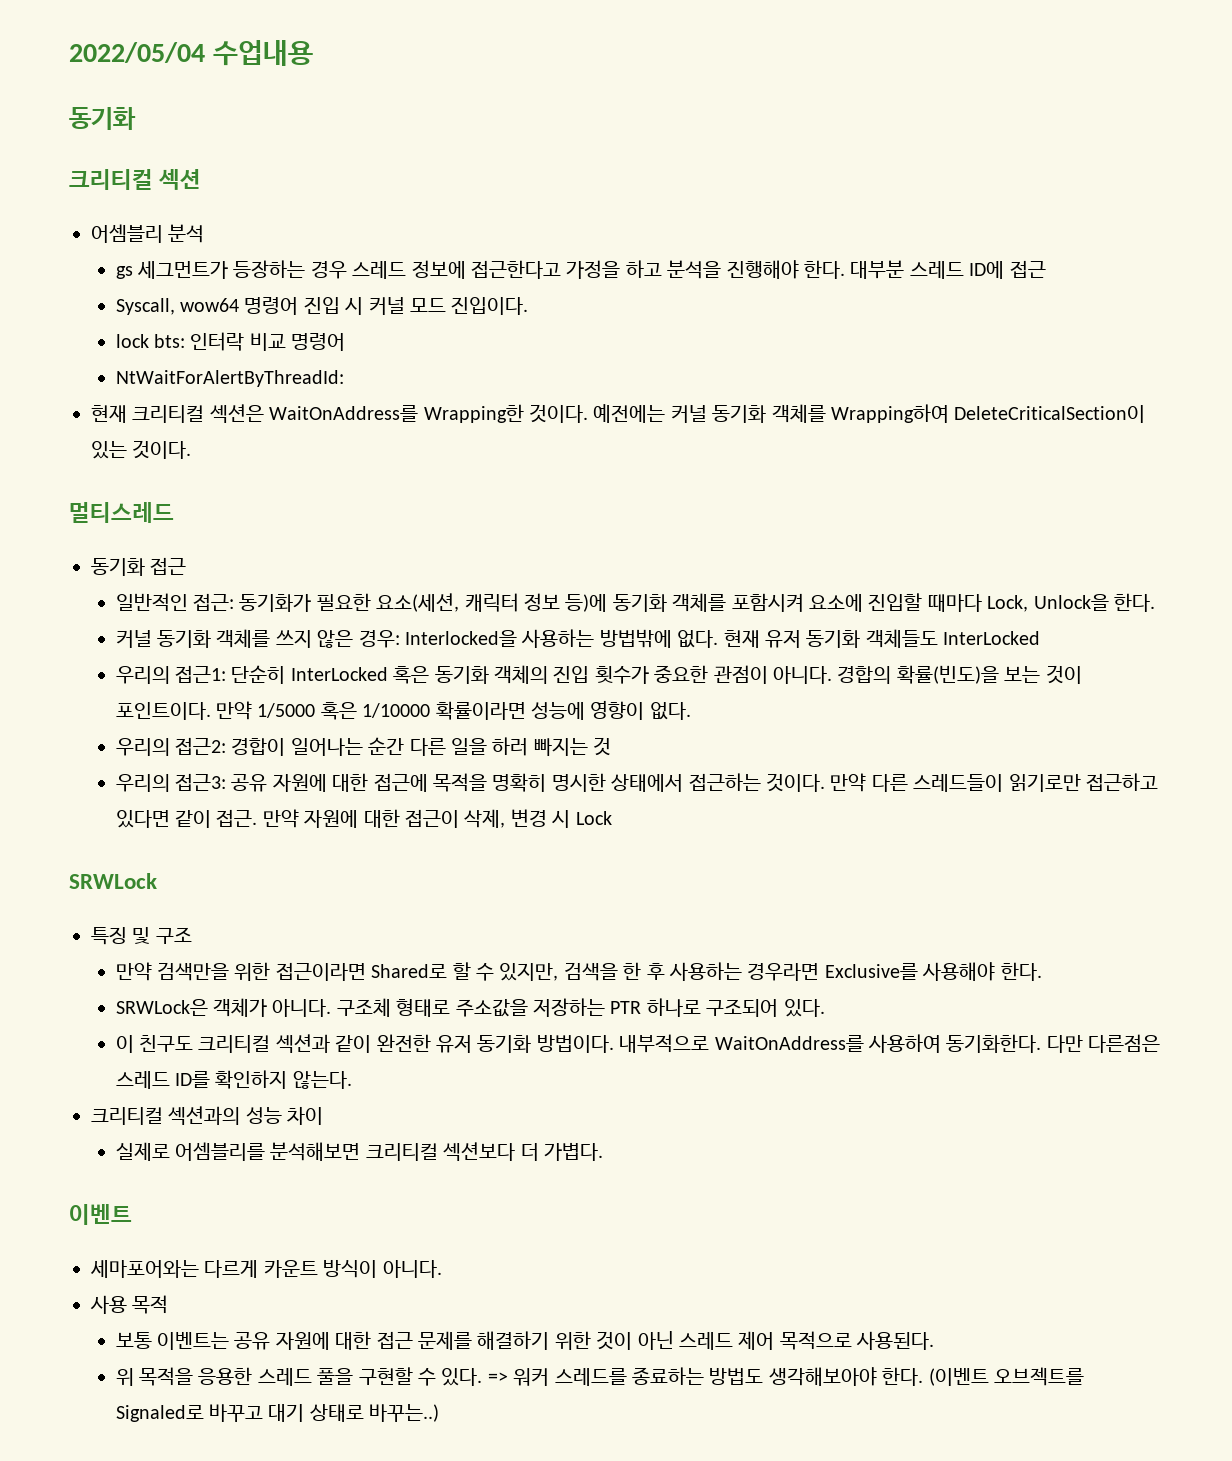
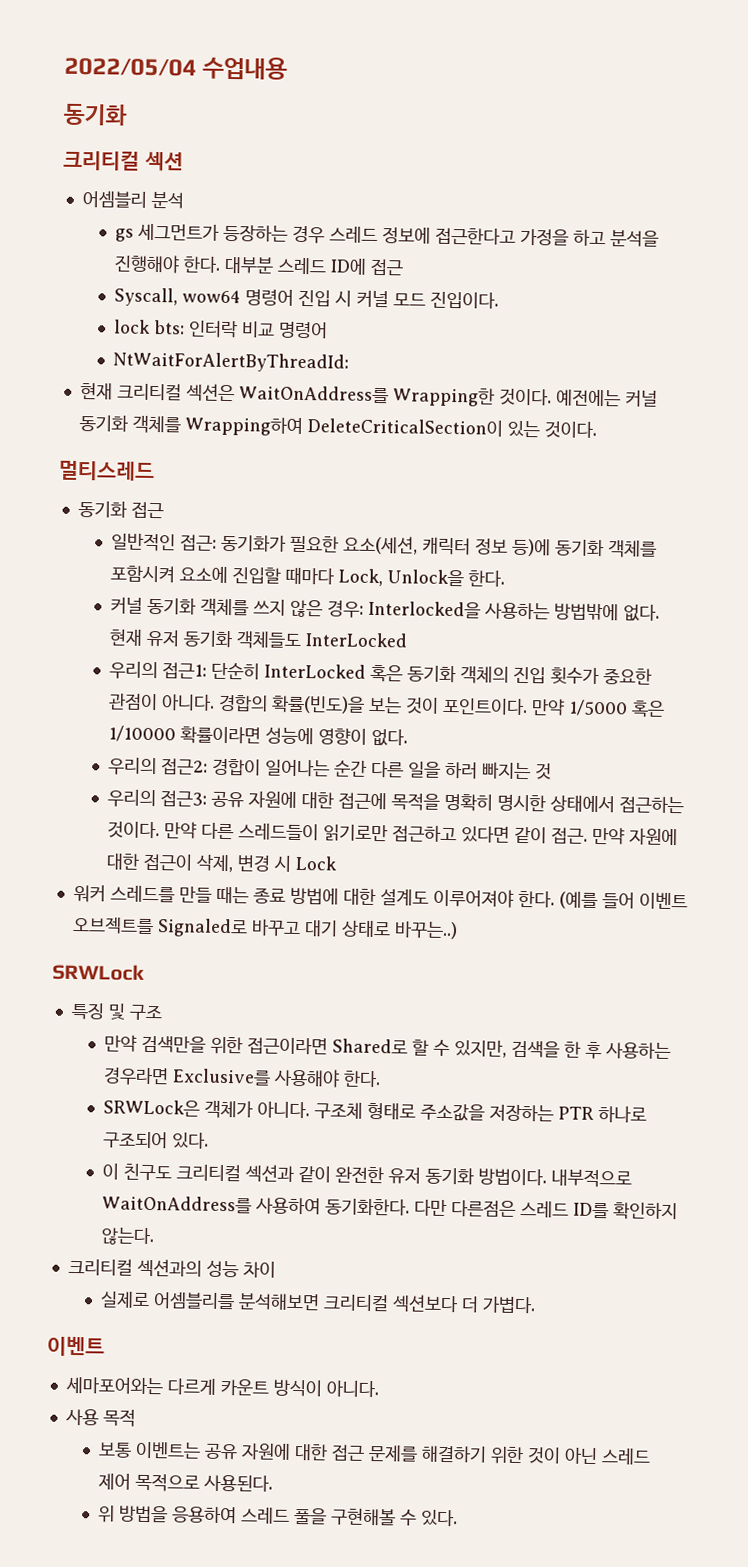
(612, 818) none -> [72,883,688,910] [71,916,458,940] // 워커 스레드를 만들 때는 종료 방법에 대한 설계도 이루어져야 한다. (예를 들어 이벤트 오브젝트를 Signaled로 바꾸고 대기 상태로 바꾸는..)
[138,1367,253,1386] 목적을 응용한 -> [118,1505,237,1524] 방법을 응용하여
[358,1367,413,1385] 구현할 -> [330,1507,396,1526] 구현해볼
[487,1367,1084,1386] [115,1404,440,1422] => 워커 스레드를 종료하는 방법도 생각해보아야 한다. (이벤트 오브젝트를 Signaled로 바꾸고 대기 상태로 바꾸는..) -> (458, 1518) none

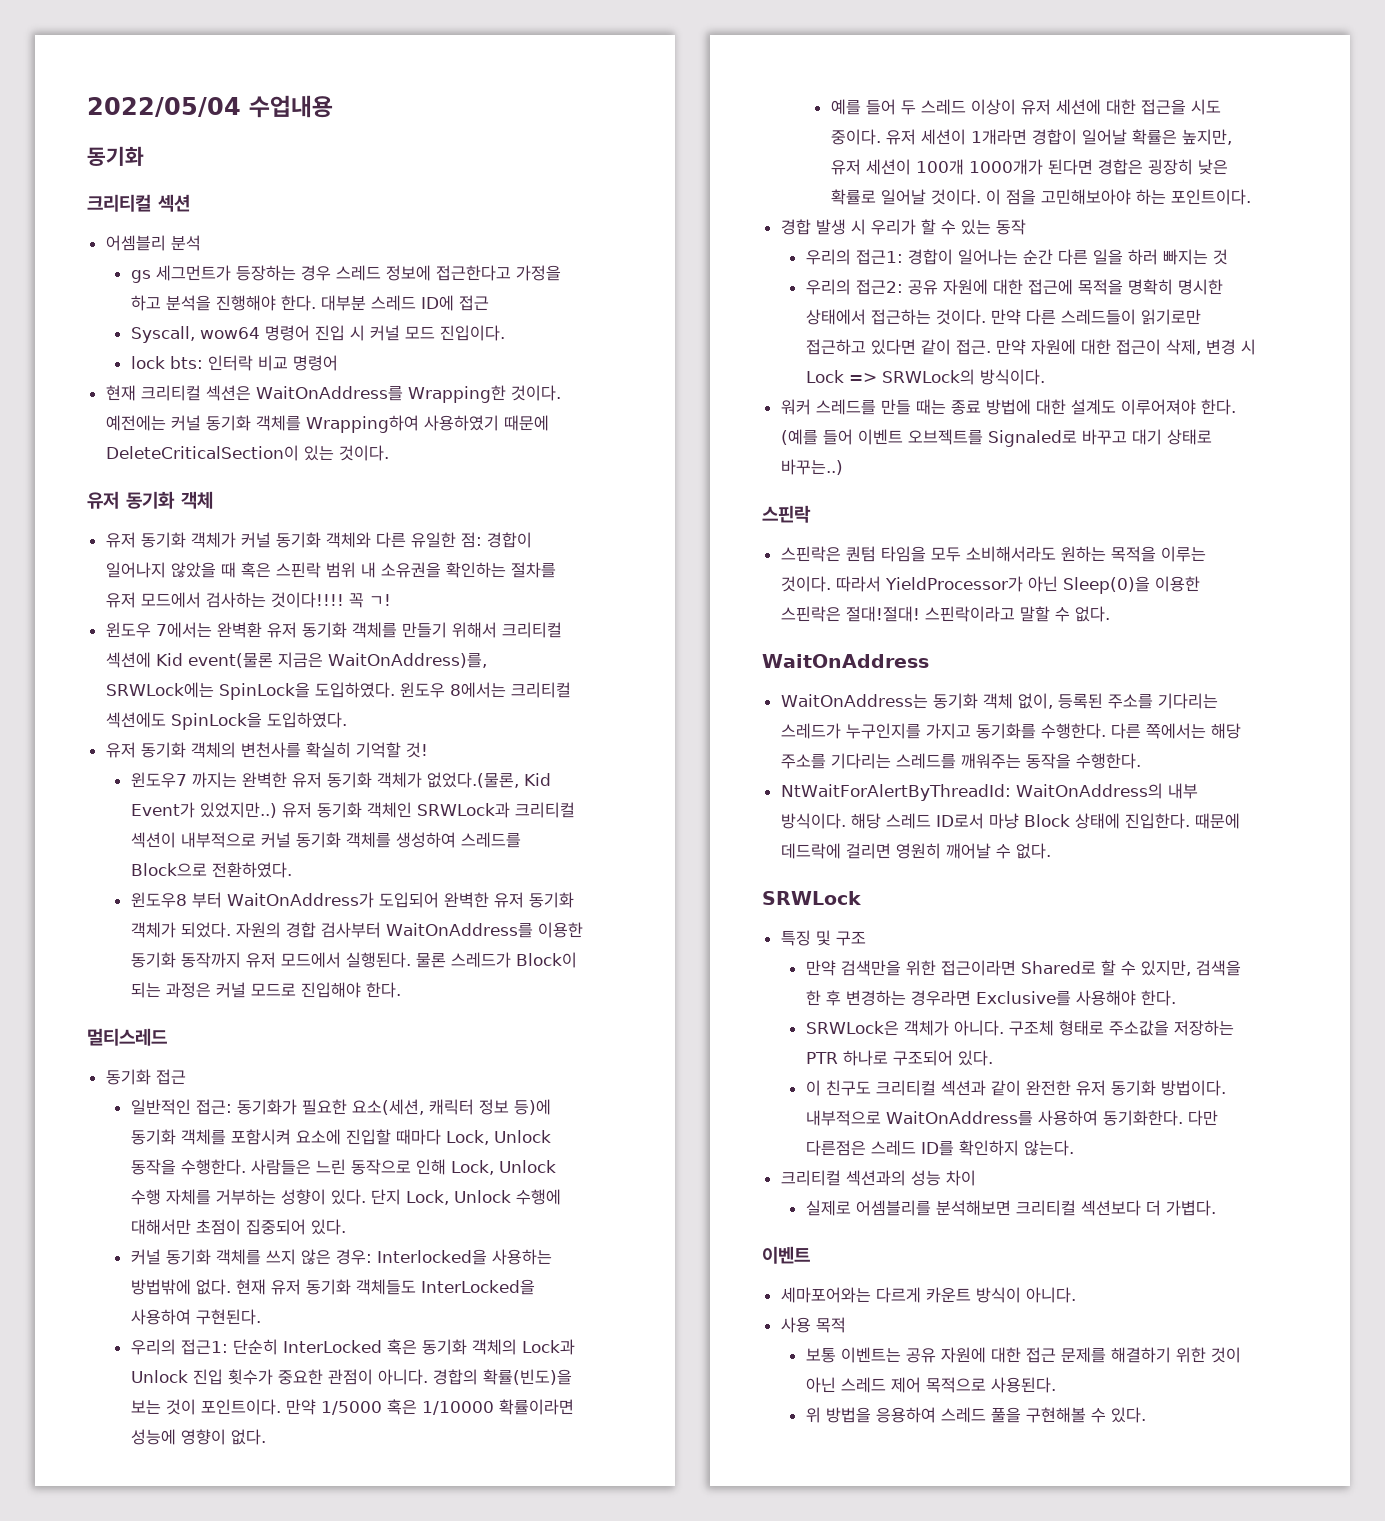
[112,351,349,373] // NtWaitForAlertByThreadId: -> (338, 363) none
(303, 426) none -> [423,415,549,431] 사용하였기 때문에
(597, 429) none -> [87,491,213,509] [105,532,532,548] [105,562,556,578] [105,592,391,608] [105,622,562,638] [105,652,487,668] [105,682,571,700] [105,712,347,730] [105,742,428,758] [130,772,551,788] [130,802,575,818] [130,832,521,848] [130,862,292,878] [130,892,574,908] [130,922,583,938] [130,952,577,968] [130,982,401,998] // 유저 동기화 객체 // 유저 동기화 객체가 커널 동기화 객체와 다른 유일한 점: 경합이 일어나지 않았을 때 혹은 스핀락 범위 내 소유권을 확인하는 절차를 유저 모드에서 검사하는 것이다!!!! 꼭 ㄱ! // 윈도우 7에서는 완벽환 유저 동기화 객체를 만들기 위해서 크리티컬 섹션에 Kid event(물론 지금은 WaitOnAddress)를, SRWLock에는 SpinLock을 도입하였다. 윈도우 8에서는 크리티컬 섹션에도 SpinLock을 도입하였다. // 유저 동기화 객체의 변천사를 확실히 기억할 것! // 윈도우7 까지는 완벽한 유저 동기화 객체가 없었다.(물론, Kid Event가 있었지만..) 유저 동기화 객체인 SRWLock과 크리티컬 섹션이 내부적으로 커널 동기화 객체를 생성하여 스레드를 Block으로 전환하였다. // 윈도우8 부터 WaitOnAddress가 도입되어 완벽한 유저 동기화 객체가 되었다. 자원의 경합 검사부터 WaitOnAddress를 이용한 동기화 동작까지 유저 모드에서 실행된다. 물론 스레드가 Block이 되는 과정은 커널 모드로 진입해야 한다.
[386,569,505,587] Unlock을 한다. -> [493,1130,551,1143] [130,1159,556,1175] [130,1189,561,1205] [130,1219,346,1235] Unlock 동작을 수행한다. 사람들은 느린 동작으로 인해 Lock, Unlock 수행 자체를 거부하는 성향이 있다. 단지 Lock, Unlock 수행에 대해서만 초점이 집중되어 있다.
[304,632,408,648] InterLocked -> [420,1279,535,1295] [130,1309,261,1325] InterLocked을 사용하여 구현된다.
(509, 675) none -> [521,1339,575,1355] [130,1370,188,1383] Lock과 Unlock
[107,757,208,776] // 우리의 접근2: -> [830,99,1221,115] [830,129,1232,145] [830,159,1228,175] [830,189,1251,205] [780,219,1026,235] [805,249,903,265] // 예를 들어 두 스레드 이상이 유저 세션에 대한 접근을 시도 중이다. 유저 세션이 1개라면 경합이 일어날 확률은 높지만, 유저 세션이 100개 1000개가 된다면 경합은 굉장히 낮은 확률로 일어날 것이다. 이 점을 고민해보아야 하는 포인트이다. // 경합 발생 시 우리가 할 수 있는 동작 // 우리의 접근1:
[159,790,207,807] 접근3: -> [855,279,903,295] 접근2:
(338, 863) none -> [848,369,1045,385] => SRWLock의 방식이다.
(458, 930) none -> [762,505,811,523] [780,546,1206,562] [780,576,1200,594] [780,606,1110,622] [762,654,929,668] [780,693,1218,709] [780,723,1241,739] [780,753,1141,769] [780,783,1198,801] [780,813,1240,829] [780,843,1051,859] // 스핀락 // 스핀락은 퀀텀 타임을 모두 소비해서라도 원하는 목적을 이루는 것이다. 따라서 YieldProcessor가 아닌 Sleep(0)을 이용한 스핀락은 절대!절대! 스핀락이라고 말할 수 없다. // WaitOnAddress // WaitOnAddress는 동기화 객체 없이, 등록된 주소를 기다리는 스레드가 누구인지를 가지고 동기화를 수행한다. 다른 쪽에서는 해당 주소를 기다리는 스레드를 깨워주는 동작을 수행한다. // NtWaitForAlertByThreadId: WaitOnAddress의 내부 방식이다. 해당 스레드 ID로서 마냥 Block 상태에 진입한다. 때문에 데드락에 걸리면 영원히 깨어날 수 없다.
[604,1042,671,1060] 사용하는 -> [845,990,906,1006] 변경하는

